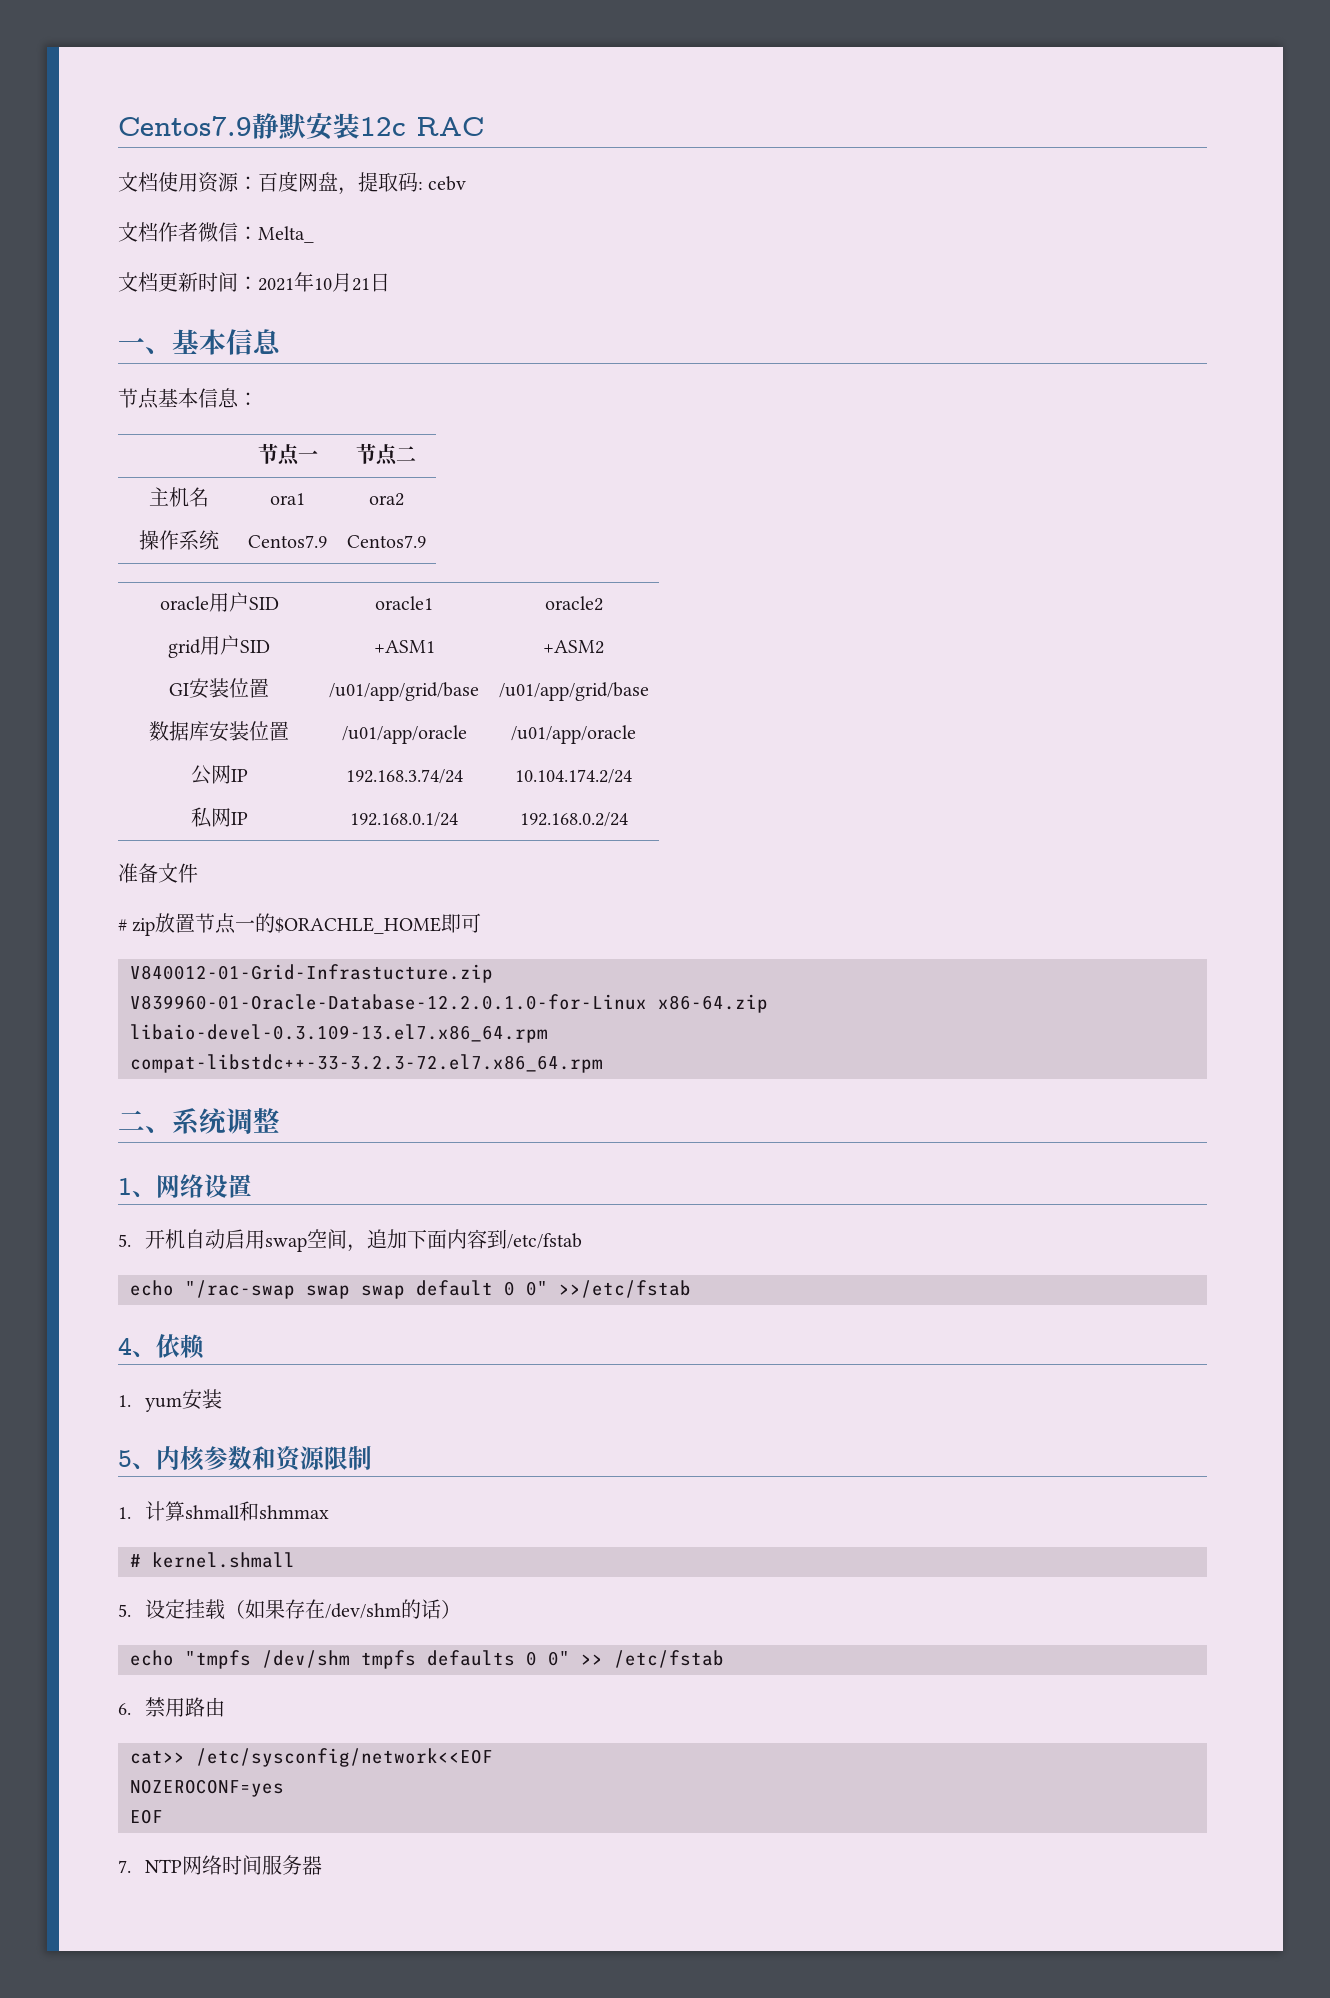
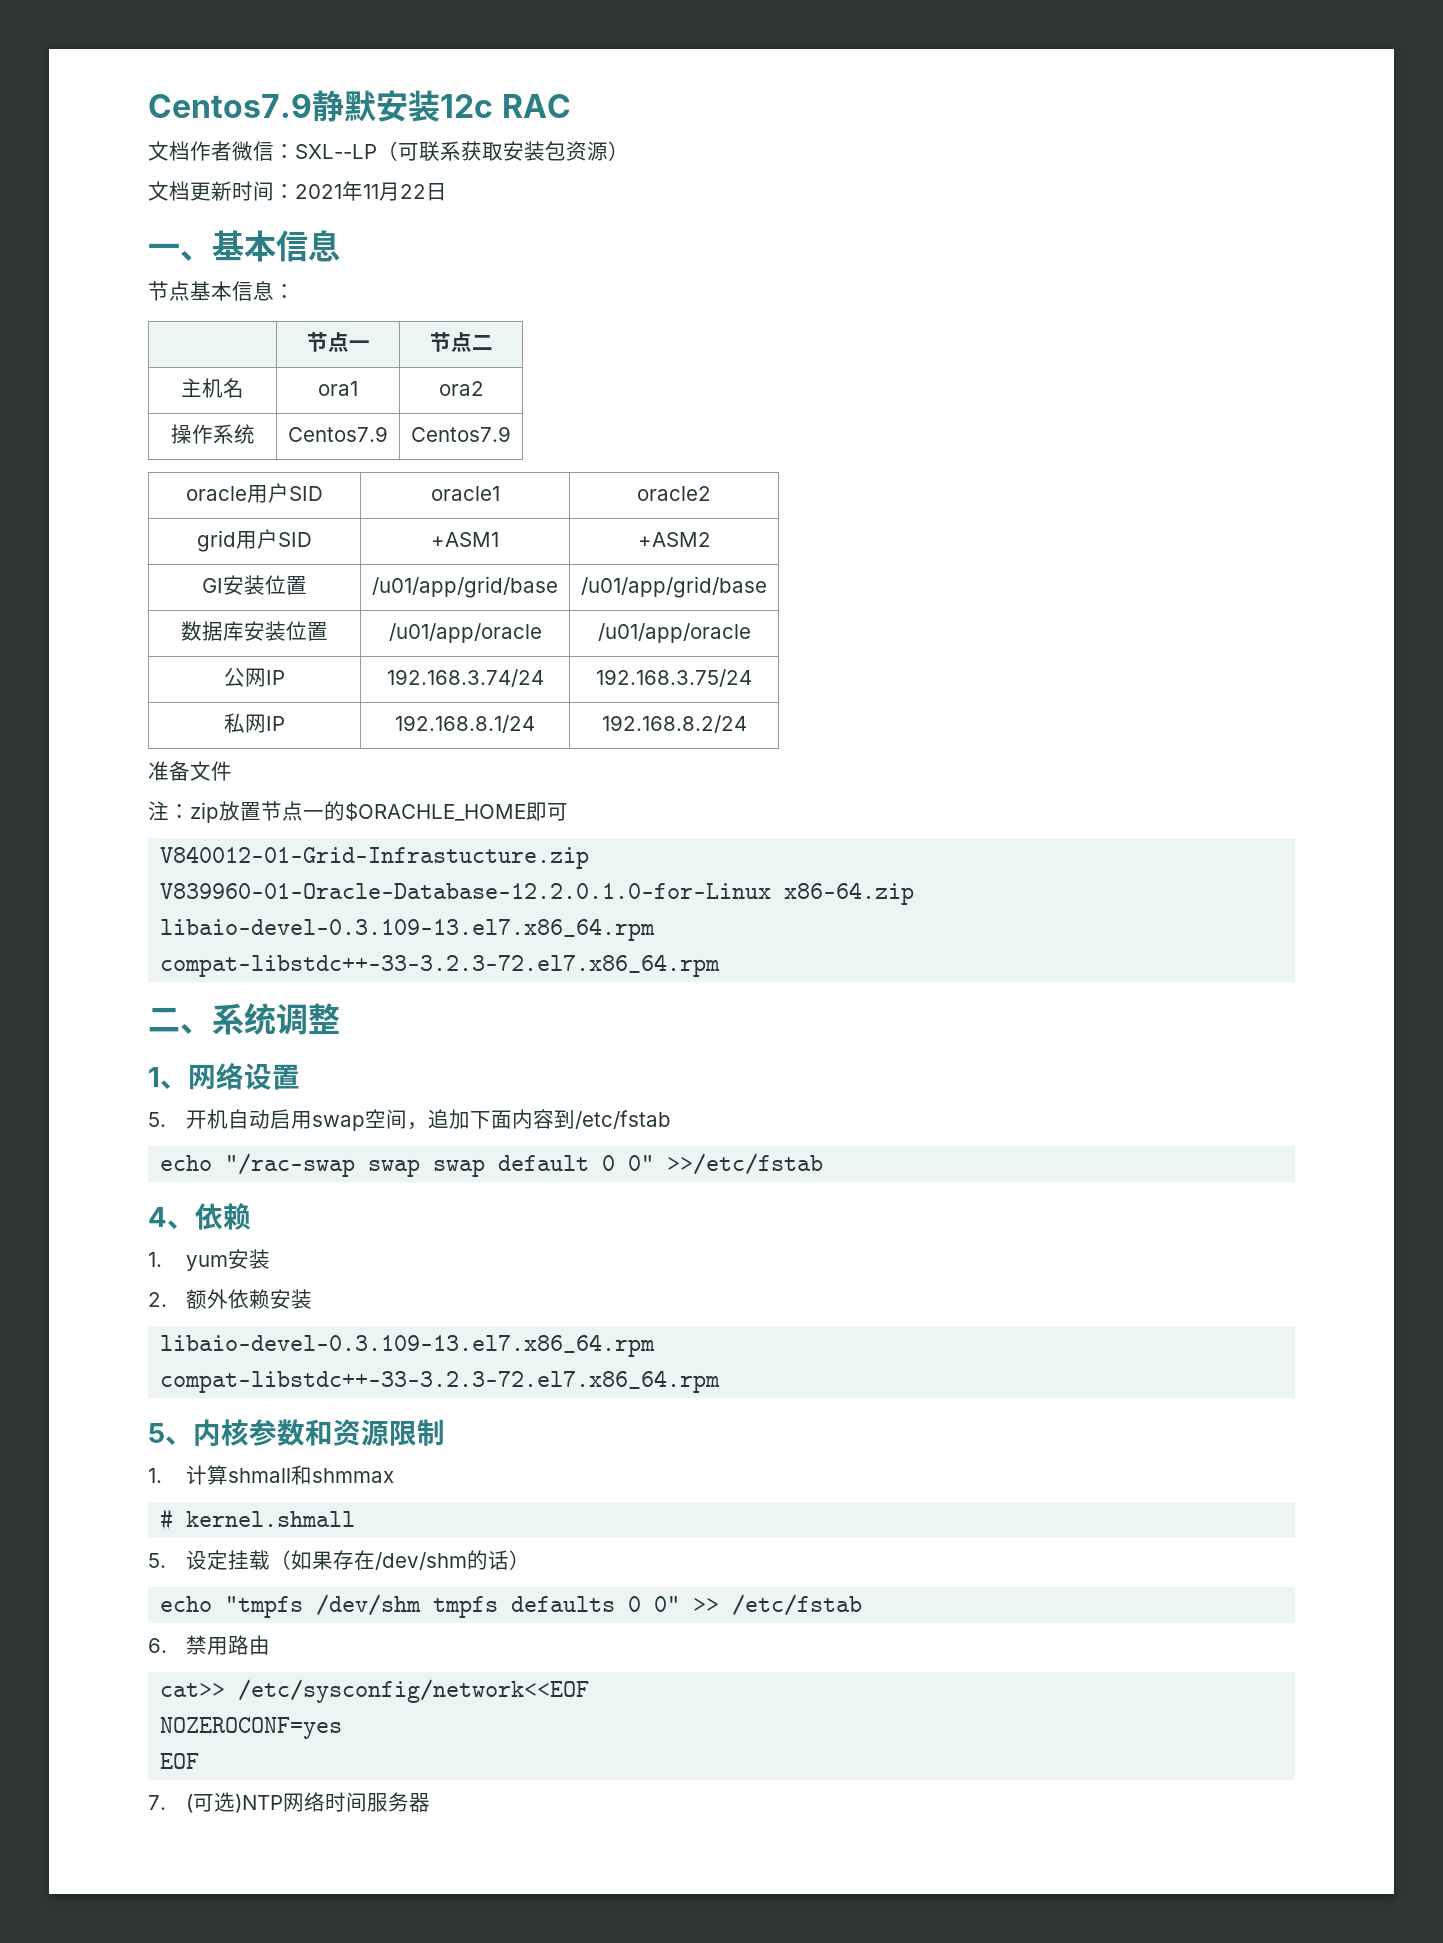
[158,171,467,195] [118,222,314,243] 使用资源：百度网盘，提取码: cebv // 文档作者微信：Melta_ -> [190,141,629,162] 作者微信：SXL--LP（可联系获取安装包资源）
[314,273,370,292] 10月21 -> [363,182,426,201] 11月22
[515,769,632,784] 10.104.174.2/24 -> [596,669,752,687] 192.168.3.75/24
[350,812,458,827] [519,812,628,827] 192.168.0.1/24 | 192.168.0.2/24 -> [395,715,535,733] [601,715,747,733] 192.168.8.1/24 | 192.168.8.2/24
[118,919,127,931] # -> [148,801,190,821] 注：
(223, 1399) none -> [148,1289,312,1310] [160,1334,656,1357] [160,1370,721,1393] // 2.额外依赖安装 // libaio-devel-0.3.109-13.el7.x86_64.rpm // compat-libstdc++-33-3.2.3-72.el7.x86_64.rpm
[145,1859,183,1873] NTP -> [185,1792,283,1813] (可选)NTP

